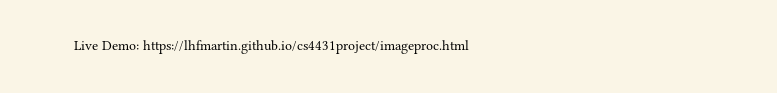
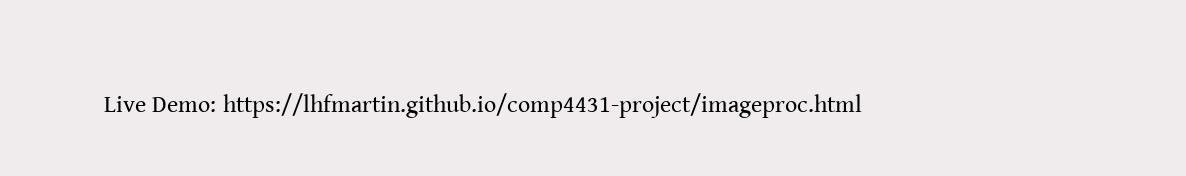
[143,40,469,54] https://lhfmartin.github.io/cs4431project/imageproc.html -> [222,93,862,118] https://lhfmartin.github.io/comp4431-project/imageproc.html

